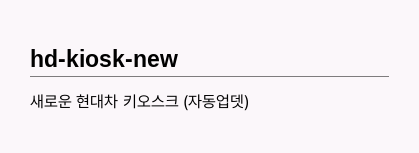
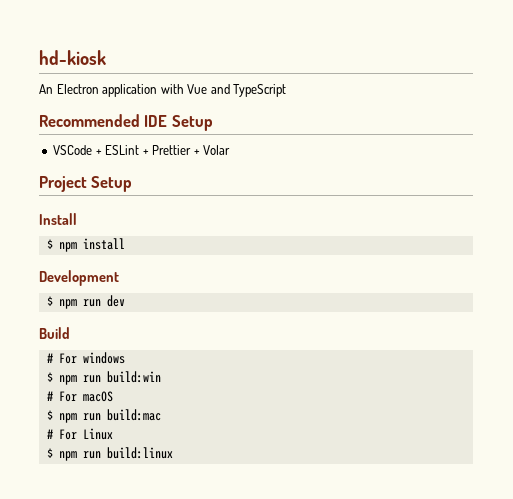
[30,49,178,67] [30,94,249,111] hd-kiosk-new // 새로운 현대차 키오스크 (자동업뎃) -> [39,50,106,65] [39,84,287,97] [39,114,213,131] [53,145,231,155] [39,176,133,192] [39,213,77,225] [46,238,125,252] [39,270,119,286] [46,295,125,309] [39,327,70,339] [46,352,125,364] [46,371,161,385] [46,391,113,402] [46,409,161,423] [46,428,113,440] [46,447,173,461] hd-kiosk // An Electron application with Vue and TypeScript // Recommended IDE Setup // VSCode + ESLint + Prettier + Volar // Project Setup // Install // $ npm install // Development // $ npm run dev // Build // # For windows // $ npm run build:win // # For macOS // $ npm run build:mac // # For Linux // $ npm run build:linux

